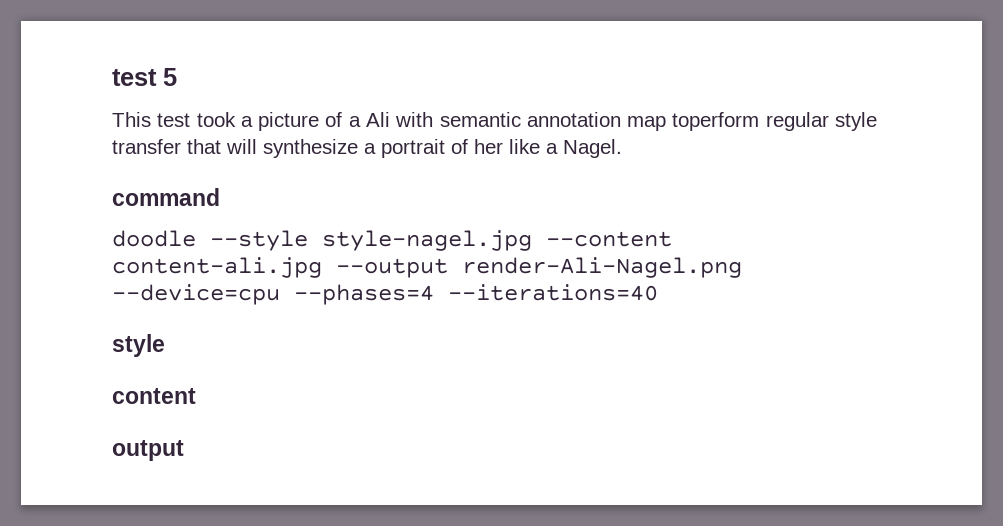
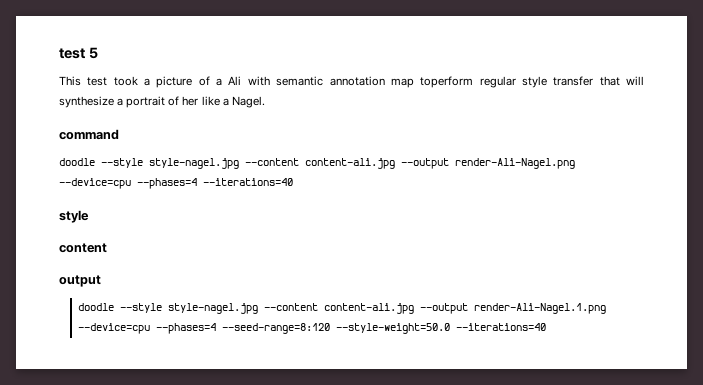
(184, 450) none -> [78,303,607,314] [78,323,547,334] // doodle --style style-nagel.jpg --content content-ali.jpg --output render-Ali-Nagel.1.png --device=cpu --phases=4 --seed-range=8:120 --style-weight=50.0 --iterations=40

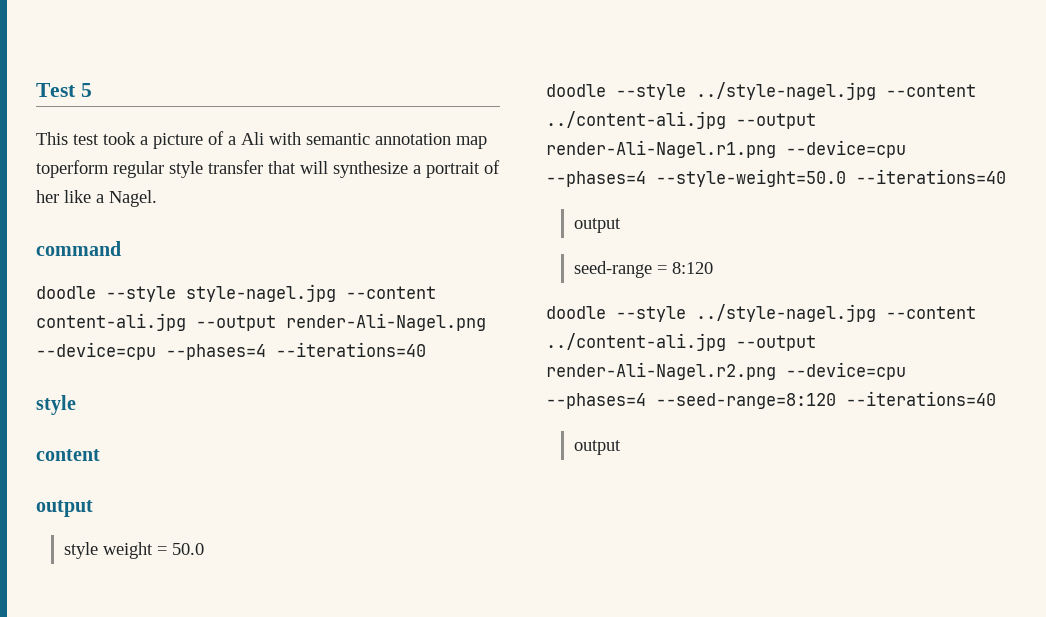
[59,48,85,59] test -> [36,83,76,97] Test
[78,303,607,314] doodle --style style-nagel.jpg --content content-ali.jpg --output render-Ali-Nagel.1.png -> [64,542,205,559] [546,82,976,100] [546,111,816,129] [546,140,906,158] [546,169,1006,187] [574,218,622,233] [574,261,714,278] [546,304,976,322] [546,333,816,351] [546,362,776,380] style weight = 50.0 // doodle --style ../style-nagel.jpg --content ../content-ali.jpg --output render-Ali-Nagel.r1.png --device=cpu --phases=4 --style-weight=50.0 --iterations=40 // output // seed-range = 8:120 // doodle --style ../style-nagel.jpg --content ../content-ali.jpg --output render-Ali-Nagel.r2.png
[336,323,547,334] --style-weight=50.0 --iterations=40 -> [846,391,996,406] [574,440,622,455] --iterations=40 // output

